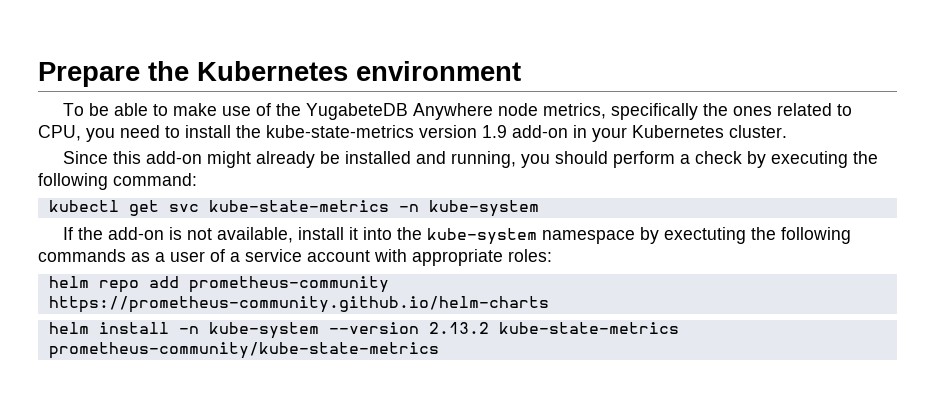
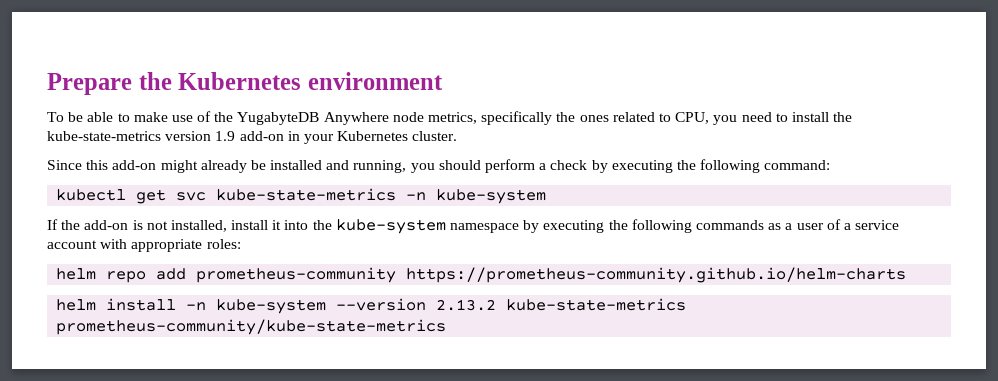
[305,103,408,120] YugabeteDB -> [237,112,320,125] YugabyteDB
[216,227,293,243] available, -> [170,220,227,232] installed,
[663,227,746,244] exectuting -> [543,220,605,233] executing

